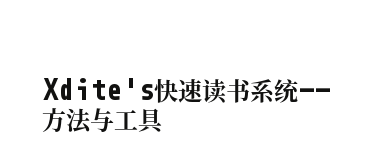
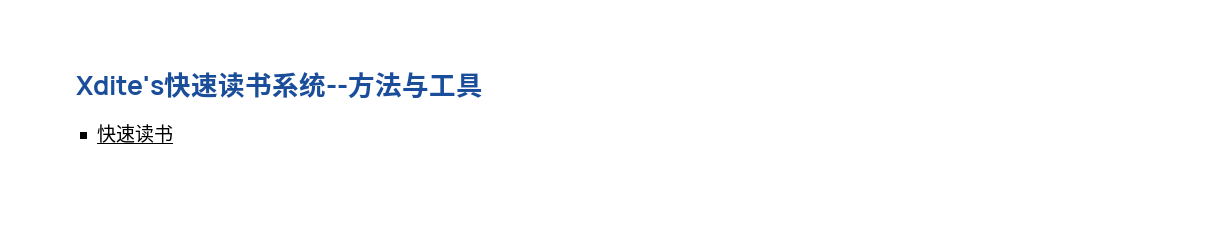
(165, 121) none -> [96,124,173,143] // 快速读书

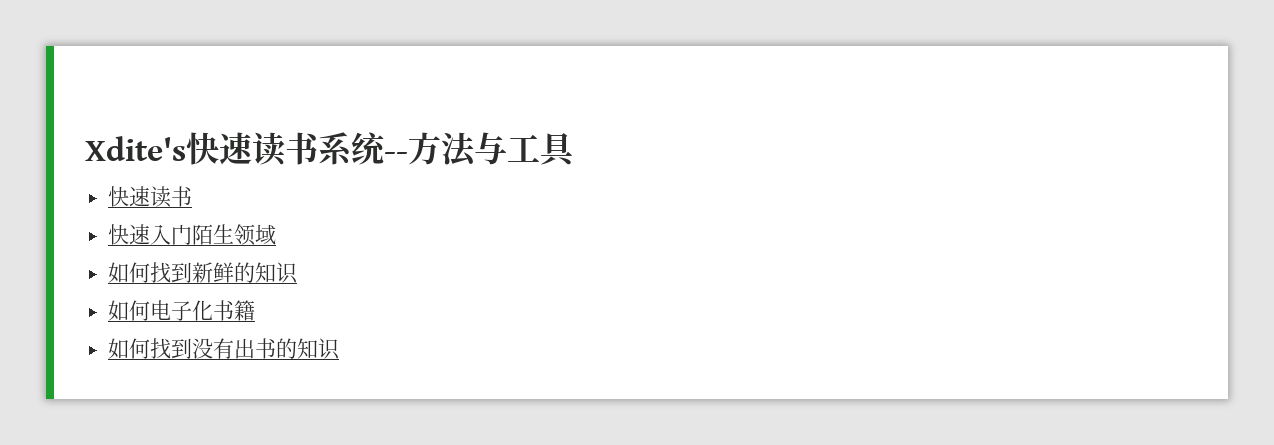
(173, 133) none -> [108,224,277,246] [108,262,299,284] [108,300,256,321] [108,338,341,360] // 快速入门陌生领域 // 如何找到新鲜的知识 // 如何电子化书籍 // 如何找到没有出书的知识

